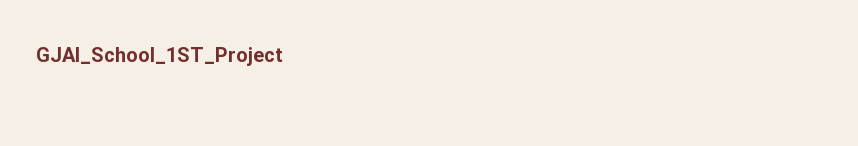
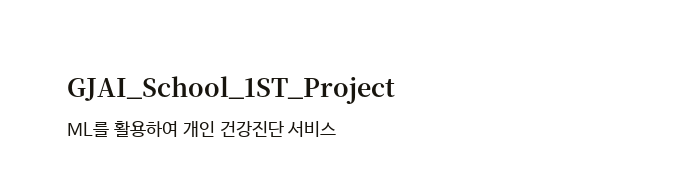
(283, 56) none -> [67,121,337,137] // ML를 활용하여 개인 건강진단 서비스

